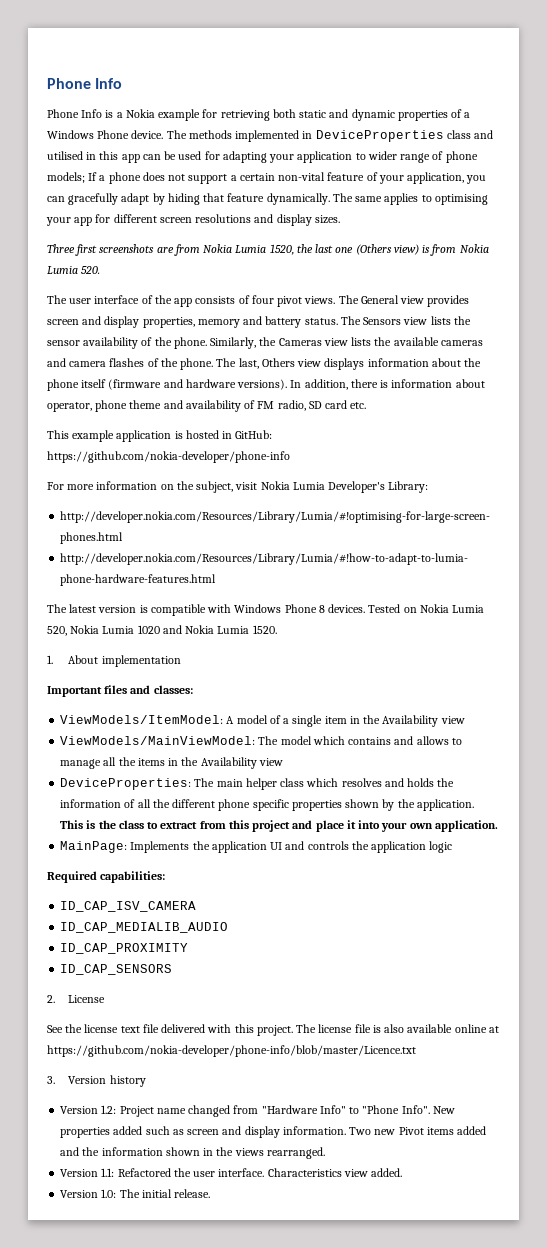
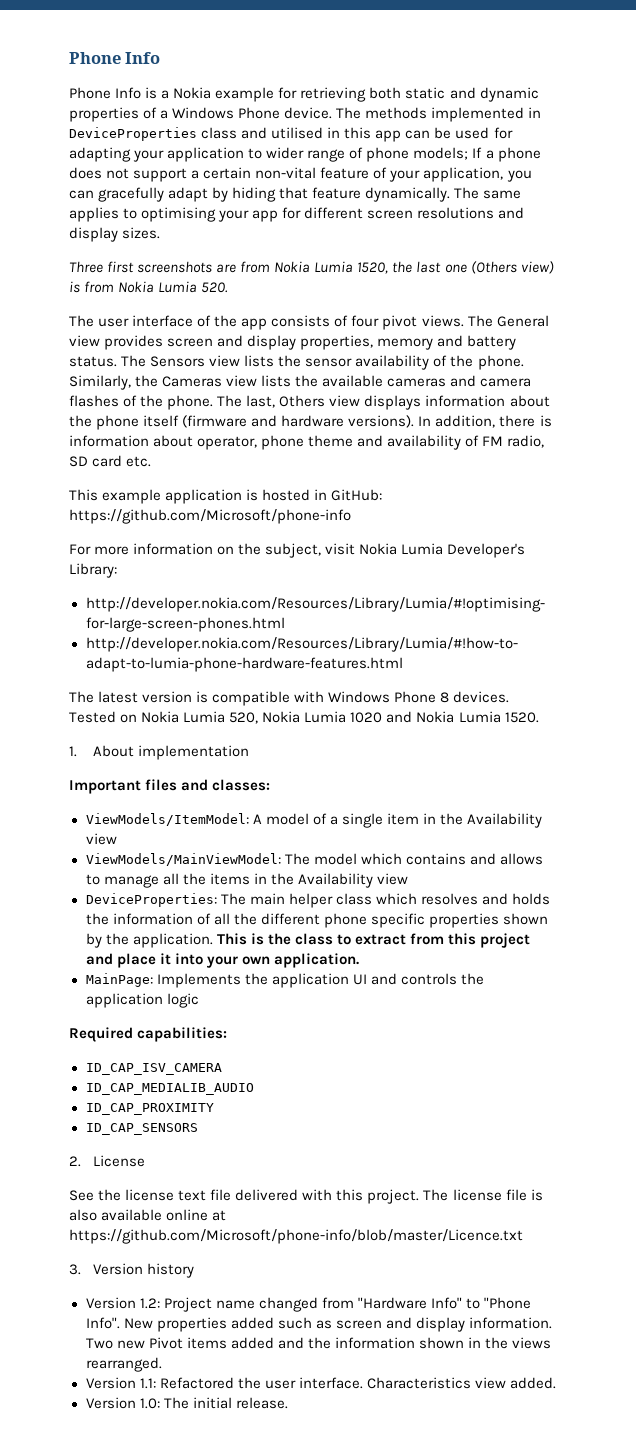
[47,451,290,463] https://github.com/nokia-developer/phone-info -> [69,509,351,524] https://github.com/Microsoft/phone-info
[47,1045,416,1057] https://github.com/nokia-developer/phone-info/blob/master/Licence.txt -> [69,1229,523,1244] https://github.com/Microsoft/phone-info/blob/master/Licence.txt

